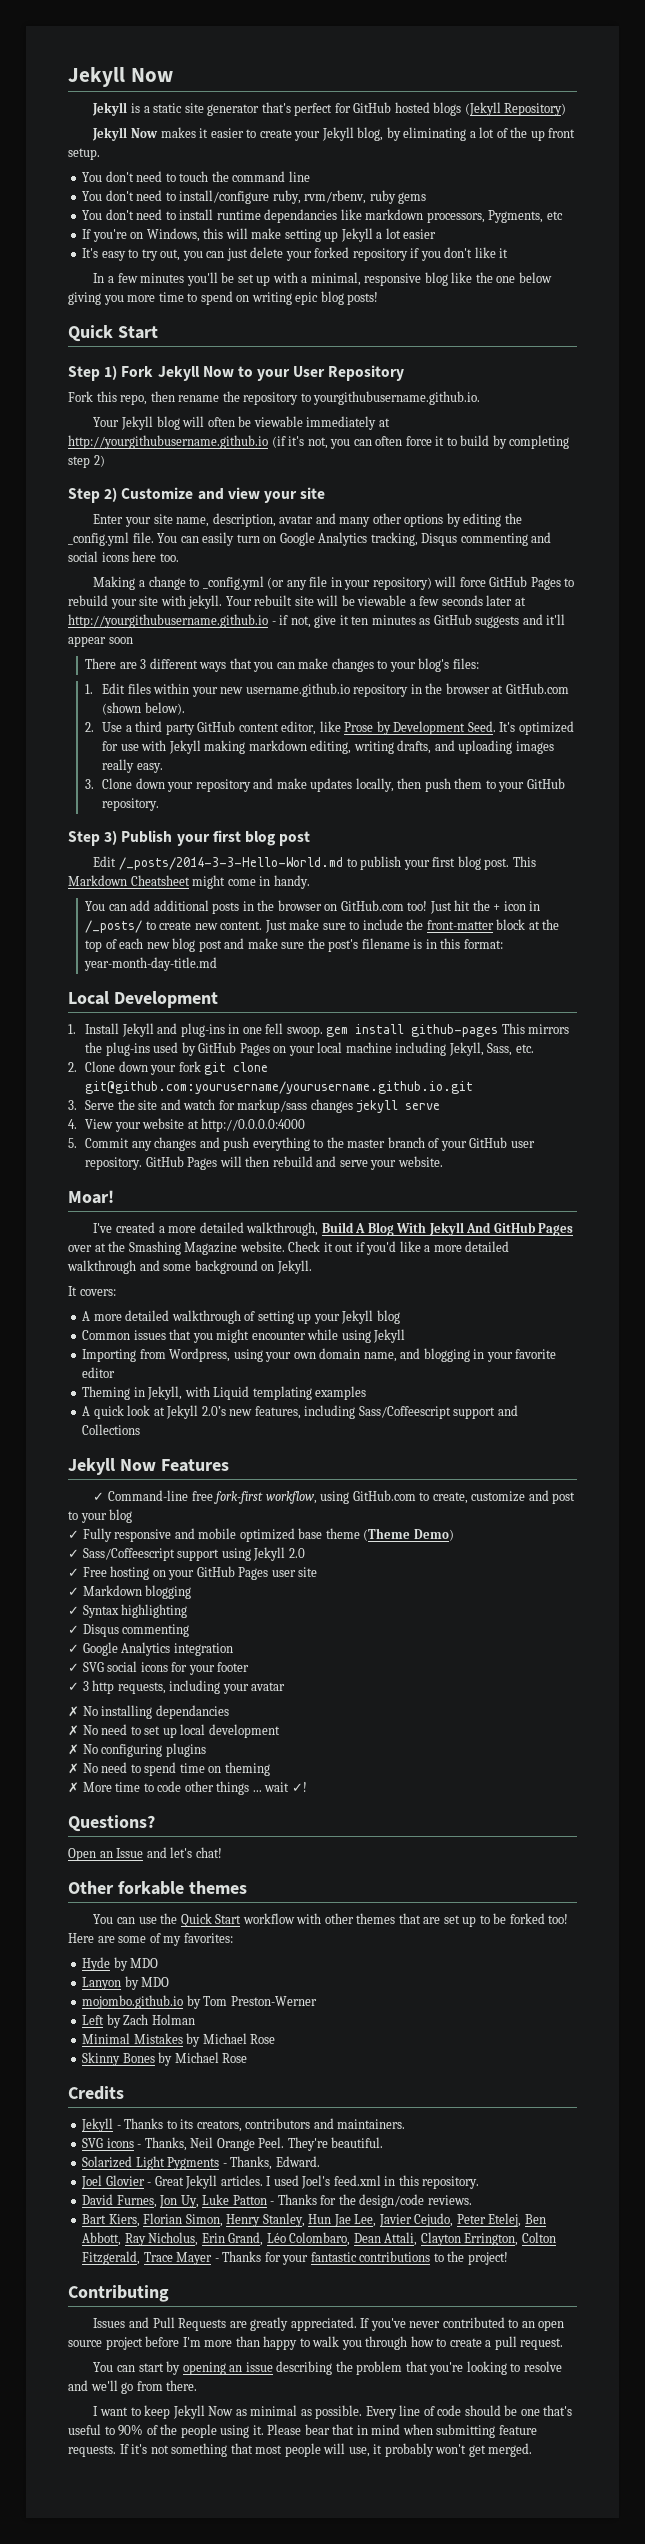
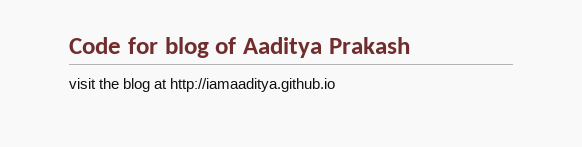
[68,67,173,87] [92,102,567,116] [92,127,576,141] [68,148,100,160] [82,171,310,182] [82,190,427,204] [82,209,563,223] [82,228,437,242] [82,247,509,261] [93,272,552,286] [68,291,379,305] [68,325,158,342] [68,365,405,381] [68,391,481,405] [93,416,390,430] [68,435,570,449] [68,455,105,468] [68,487,326,503] [93,513,522,527] [68,532,552,546] [68,551,179,562] [93,576,575,590] [68,595,526,609] [68,614,566,628] [68,636,133,647] [85,658,479,672] [85,683,569,697] [102,702,185,715] [85,721,574,735] [102,740,554,754] [102,759,163,773] [85,778,565,792] [102,798,160,811] [68,830,311,846] [93,856,536,870] [68,875,310,889] [85,900,541,914] [85,919,560,933] [85,938,503,952] [84,957,218,971] [68,991,218,1008] [68,1023,570,1037] [85,1042,534,1056] [68,1061,269,1075] [85,1081,474,1094] [68,1099,441,1113] [68,1118,306,1132] [68,1137,535,1151] [85,1156,443,1170] [68,1190,114,1204] [93,1222,574,1236] [68,1241,510,1255] [67,1260,312,1274] [68,1286,116,1296] [82,1310,400,1324] [82,1329,406,1343] [82,1348,557,1362] [82,1367,116,1378] [82,1386,367,1400] [82,1405,518,1419] [82,1424,141,1435] [68,1458,229,1475] [93,1490,576,1504] [68,1509,133,1523] [68,1528,454,1542] [68,1547,305,1561] [68,1566,318,1580] [68,1585,192,1599] [68,1604,188,1618] [68,1624,190,1637] [68,1642,233,1656] [68,1661,250,1675] [68,1680,286,1694] [68,1705,229,1719] [68,1724,280,1738] [68,1743,206,1757] [68,1762,270,1776] [68,1781,307,1795] [68,1815,155,1832] [68,1847,222,1861] [68,1881,247,1895] [93,1913,569,1927] [68,1933,233,1946] [82,1957,159,1971] [82,1976,170,1990] [82,1995,317,2009] [82,2014,195,2028] [82,2033,276,2047] [82,2052,248,2066] [68,2086,124,2100] [81,2118,406,2132] [82,2137,384,2151] [82,2156,320,2170] [81,2175,480,2189] [82,2194,472,2208] [82,2213,546,2227] [82,2232,556,2246] [82,2251,508,2265] [68,2285,169,2302] [93,2317,565,2331] [68,2336,564,2350] [93,2361,562,2375] [68,2380,198,2394] [93,2405,573,2419] [68,2424,537,2438] [68,2443,533,2457] Jekyll Now // Jekyll is a static site generator that's perfect for GitHub hosted blogs (Jekyll Repository) // Jekyll Now makes it easier to create your Jekyll blog, by eliminating a lot of the up front setup. // You don't need to touch the command line // You don't need to install/configure ruby, rvm/rbenv, ruby gems // You don't need to install runtime dependancies like markdown processors, Pygments, etc // If you're on Windows, this will make setting up Jekyll a lot easier // It's easy to try out, you can just delete your forked repository if you don't like it // In a few minutes you'll be set up with a minimal, responsive blog like the one below giving you more time to spend on writing epic blog posts! // Quick Start // Step 1) Fork Jekyll Now to your User Repository // Fork this repo, then rename the repository to yourgithubusername.github.io. // Your Jekyll blog will often be viewable immediately at http://yourgithubusername.github.io (if it's not, you can often force it to build by completing step 2) // Step 2) Customize and view your site // Enter your site name, description, avatar and many other options by editing the _config.yml file. You can easily turn on Google Analytics tracking, Disqus commenting and social icons here too. // Making a change to _config.yml (or any file in your repository) will force GitHub Pages to rebuild your site with jekyll. Your rebuilt site will be viewable a few seconds later at http://yourgithubusername.github.io - if not, give it ten minutes as GitHub suggests and it'll appear soon // There are 3 different ways that you can make changes to your blog's files: // 1. Edit files within your new username.github.io repository in the browser at GitHub.com (shown below). // 2. Use a third party GitHub content editor, like Prose by Development Seed. It's optimized for use with Jekyll making markdown editing, writing drafts, and uploading images really easy. // 3. Clone down your repository and make updates locally, then push them to your GitHub repository. // Step 3) Publish your first blog post // Edit /_posts/2014-3-3-Hello-World.md to publish your first blog post. This Markdown Cheatsheet might come in handy. // You can add additional posts in the browser on GitHub.com too! Just hit the + icon in /_posts/ to create new content. Just make sure to include the front-matter block at the top of each new blog post and make sure the post's filename is in this format: year-month-day-title.md // Local Development // 1. Install Jekyll and plug-ins in one fell swoop. gem install github-pages This mirrors the plug-ins used by GitHub Pages on your local machine including Jekyll, Sass, etc. // 2. Clone down your fork git clone git@github.com:yourusername/yourusername.github.io.git // 3. Serve the site and watch for markup/sass changes jekyll serve // 4. View your website at http://0.0.0.0:4000 // 5. Commit any changes and push everything to the master branch of your GitHub user repository. GitHub Pages will then rebuild and serve your website. // Moar! // I've created a more detailed walkthrough, Build A Blog With Jekyll And GitHub Pages over at the Smashing Magazine website. Check it out if you'd like a more detailed walkthrough and some background on Jekyll. // It covers: // A more detailed walkthrough of setting up your Jekyll blog // Common issues that you might encounter while using Jekyll // Importing from Wordpress, using your own domain name, and blogging in your favorite editor // Theming in Jekyll, with Liquid templating examples // A quick look at Jekyll 2.0’s new features, including Sass/Coffeescript support and Collections // Jekyll Now Features // ✓ Command-line free fork-first workflow, using GitHub.com to create, customize and post to your blog // ✓ Fully responsive and mobile optimized base theme (Theme Demo) // ✓ Sass/Coffeescript support using Jekyll 2.0 // ✓ Free hosting on your GitHub Pages user site // ✓ Markdown blogging // ✓ Syntax highlighting // ✓ Disqus commenting // ✓ Google Analytics integration // ✓ SVG social icons for your footer // ✓ 3 http requests, including your avatar // ✗ No installing dependancies // ✗ No need to set up local development // ✗ No configuring plugins // ✗ No need to spend time on theming // ✗ More time to code other things ... wait ✓! // Questions? // Open an Issue and let's chat! // Other forkable themes // You can use the Quick Start workflow with other themes that are set up to be forked too! Here are some of my favorites: // Hyde by MDO // Lanyon by MDO // mojombo.github.io by Tom Preston-Werner // Left by Zach Holman // Minimal Mistakes by Michael Rose // Skinny Bones by Michael Rose // Credits // Jekyll - Thanks to its creators, contributors and maintainers. // SVG icons - Thanks, Neil Orange Peel. They're beautiful. // Solarized Light Pygments - Thanks, Edward. // Joel Glovier - Great Jekyll articles. I used Joel's feed.xml in this repository. // David Furnes, Jon Uy, Luke Patton - Thanks for the design/code reviews. // Bart Kiers, Florian Simon, Henry Stanley, Hun Jae Lee, Javier Cejudo, Peter Etelej, Ben Abbott, Ray Nicholus, Erin Grand, Léo Colombaro, Dean Attali, Clayton Errington, Colton Fitzgerald, Trace Mayer - Thanks for your fantastic contributions to the project! // Contributing // Issues and Pull Requests are greatly appreciated. If you've never contributed to an open source project before I'm more than happy to walk you through how to create a pull request. // You can start by opening an issue describing the problem that you're looking to resolve and we'll go from there. // I want to keep Jekyll Now as minimal as possible. Every line of code should be one that's useful to 90% of the people using it. Please bear that in mind when submitting feature requests. If it's not something that most people will use, it probably won't get merged. -> [69,37,410,58] [69,78,336,92] Code for blog of Aaditya Prakash // visit the blog at http://iamaaditya.github.io

